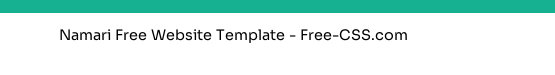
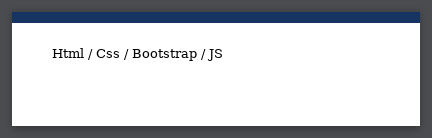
[59,29,408,43] Namari Free Website Template - Free-CSS.com -> [52,48,223,61] Html / Css / Bootstrap / JS

